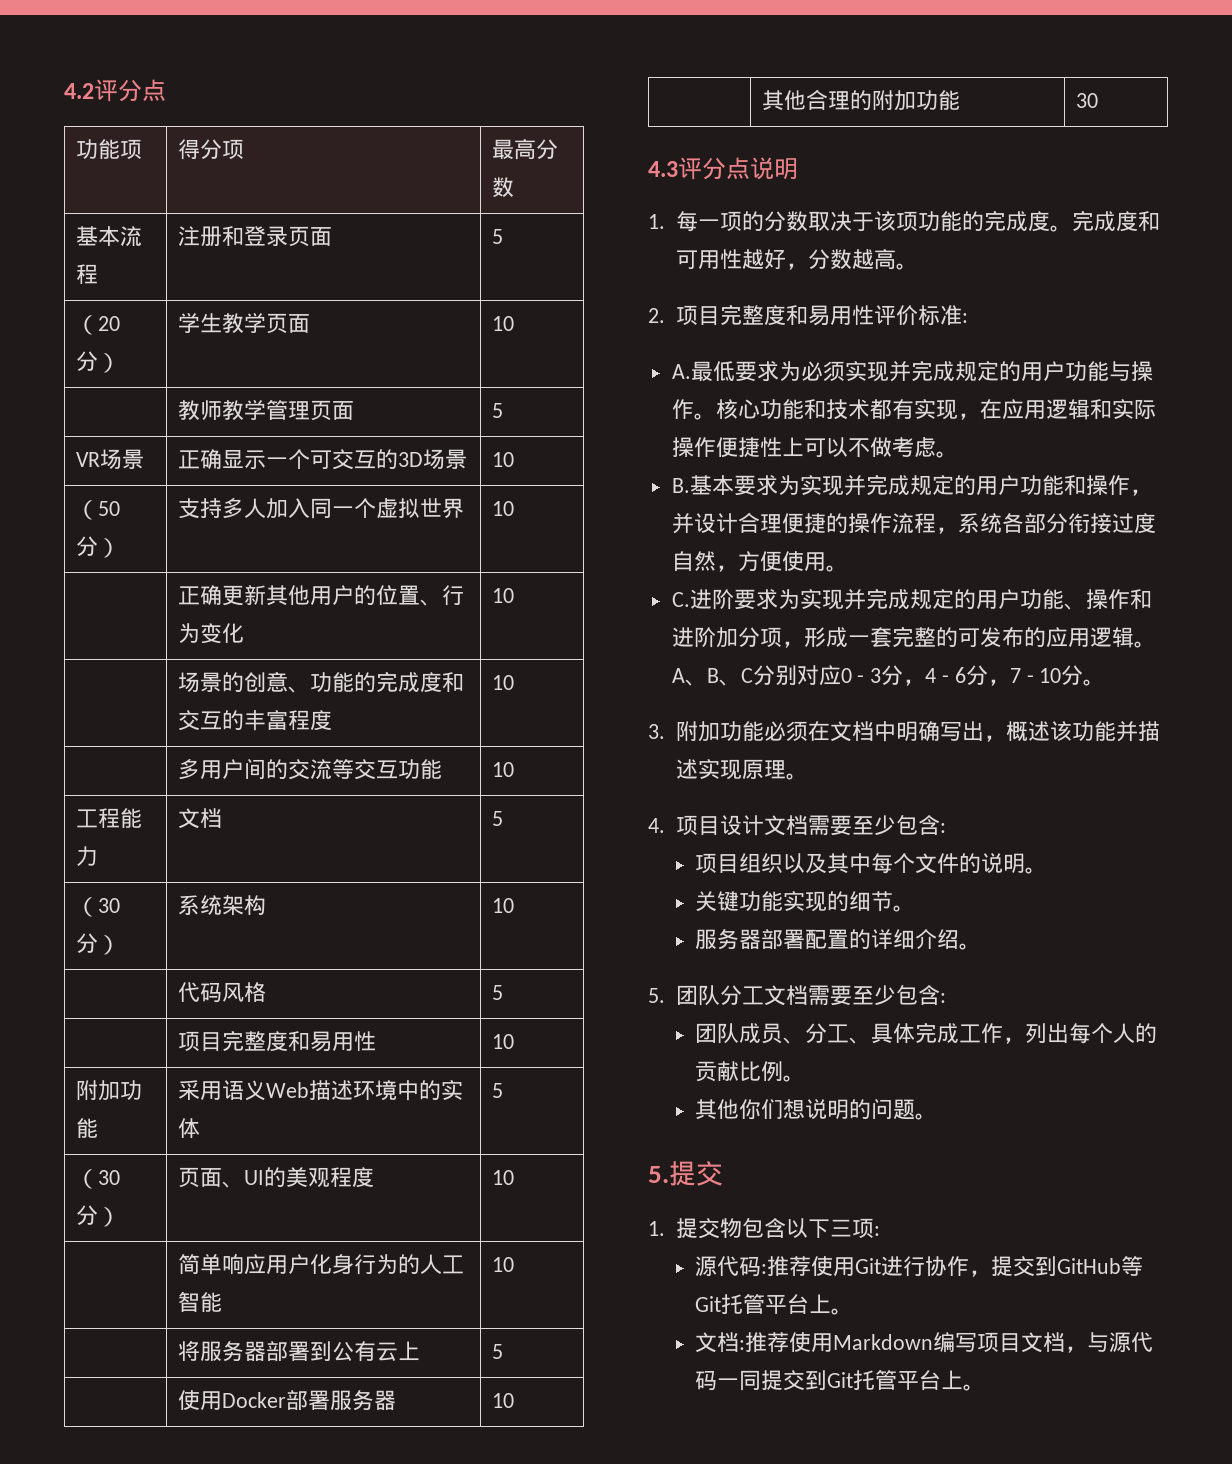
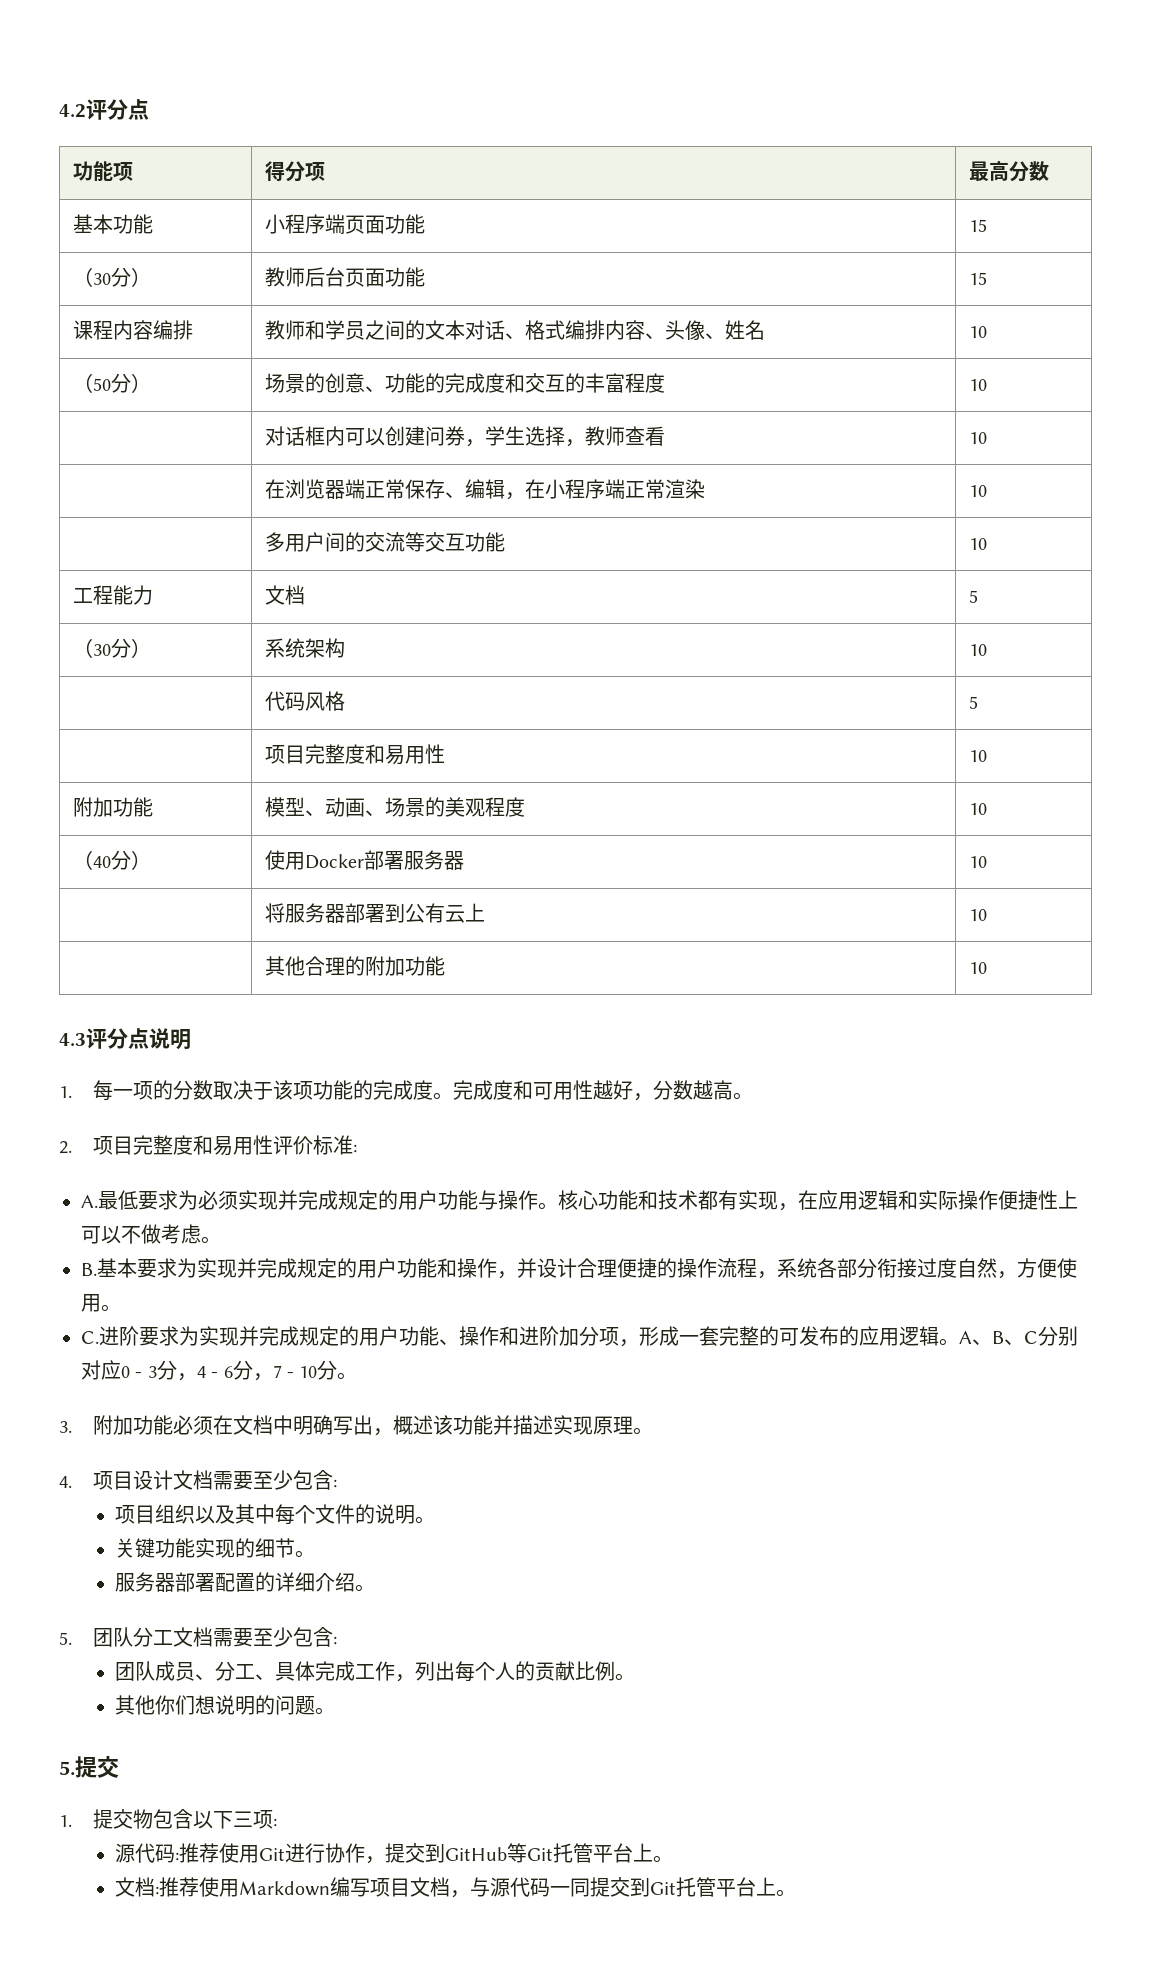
[120,226,143,247] [76,264,99,284] [178,226,333,247] [492,229,504,244] [76,315,121,335] [76,351,121,373] [178,313,311,334] [492,316,515,331] [178,400,355,421] [492,403,504,418] [76,449,145,469] [178,449,468,470] [492,452,515,467] [76,500,121,520] [76,536,121,558] [178,498,465,519] [492,501,515,516] [178,585,465,606] [178,623,245,644] [492,588,515,603] 流程 | 注册和登录页面 | 5 // （20分） | 学生教学页面 | 10 // | 教师教学管理页面 | 5 // VR场景 | 正确显示一个可交互的3D场景 | 10 // （50分） | 支持多人加入同一个虚拟世界 | 10 // | 正确更新其他用户的位置、行为变化 | 10 // -> [113,214,154,234] [265,214,426,234] [969,219,988,232] [73,267,152,287] [265,267,426,287] [969,272,988,285] [73,320,194,340] [265,320,766,340] [969,326,988,338] [73,373,152,393] 功能 | 小程序端页面功能 | 15 // （30分） | 教师后台页面功能 | 15 // 课程内容编排 | 教师和学员之间的文本对话、格式编排内容、头像、姓名 | 10 // （50分）
(515, 682) none -> [265,426,666,447] [969,432,988,444] [265,479,706,500] [969,485,988,497] // | 对话框内可以创建问券，学生选择，教师查看 | 10 // | 在浏览器端正常保存、编辑，在小程序端正常渲染 | 10
[178,1080,464,1101] [178,1118,201,1139] [492,1083,504,1098] [76,1169,121,1189] [76,1205,121,1227] [178,1167,375,1188] [492,1170,515,1185] [178,1253,465,1275] [178,1291,223,1312] 采用语义Web描述环境中的实体 | 5 // （30分） | 页面、UI的美观程度 | 10 // | 简单响应用户化身行为的人工智能 -> [265,797,526,817] [969,803,988,815] [73,850,152,870] [265,850,465,870] 模型、动画、场景的美观程度 | 10 // （40分） | 使用Docker部署服务器
[492,1344,504,1359] [178,1390,397,1411] | 5 // | 使用Docker部署服务器 -> (486, 912) none
[1076,93,1099,108] 30 -> [969,962,988,974] 10

